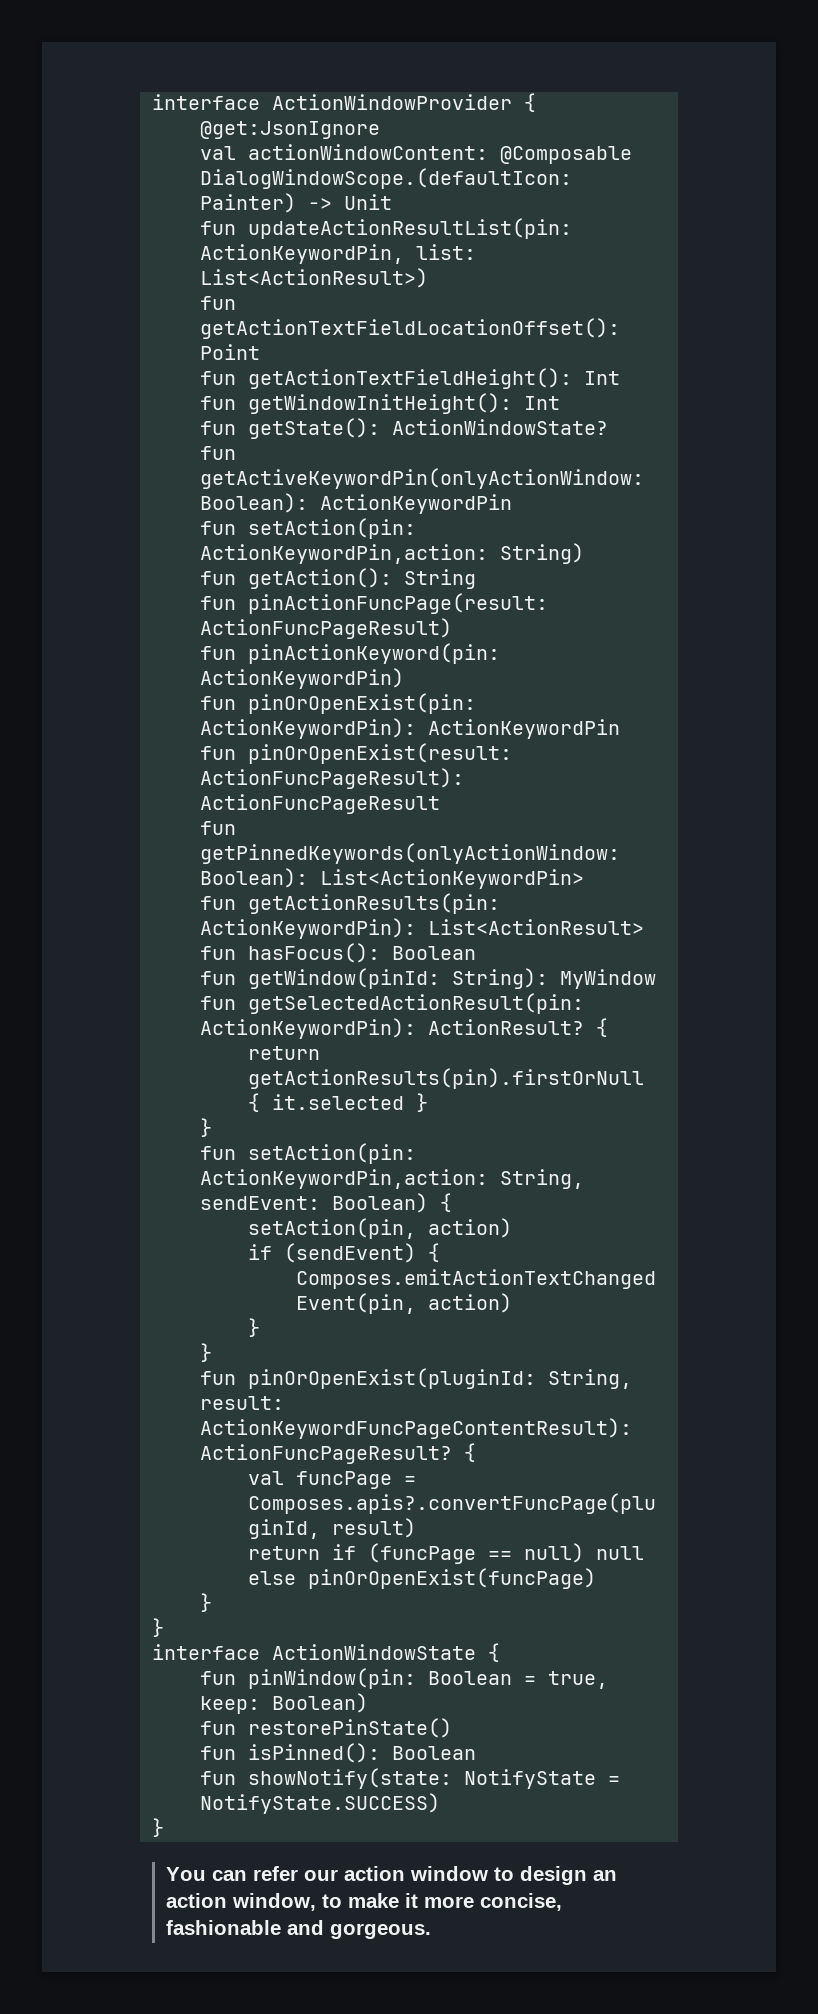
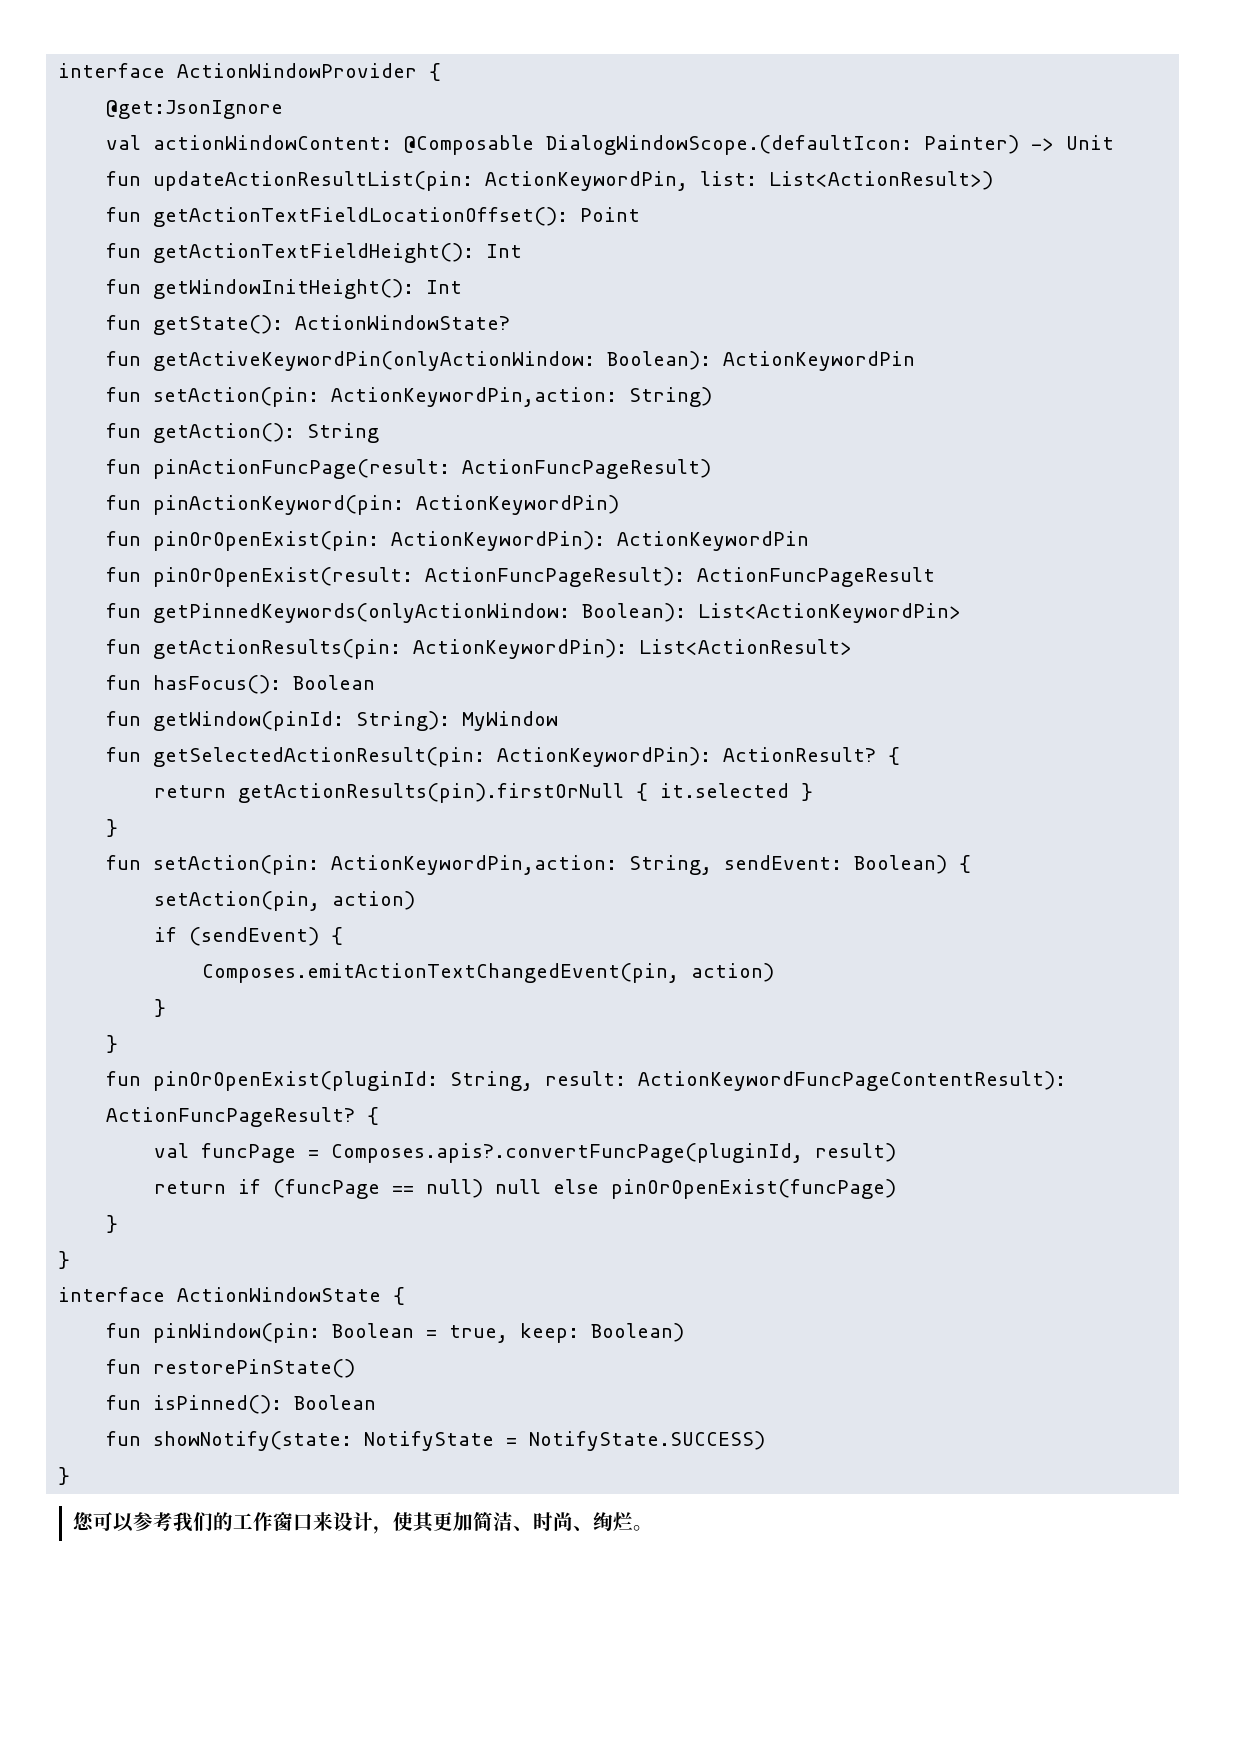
[165,1866,617,1885] [165,1893,562,1911] [165,1920,431,1939] You can refer our action window to design an action window, to make it more concise, fashionable and gorgeous. -> [72,1512,653,1534] 您可以参考我们的工作窗口来设计，使其更加简洁、时尚、绚烂。

